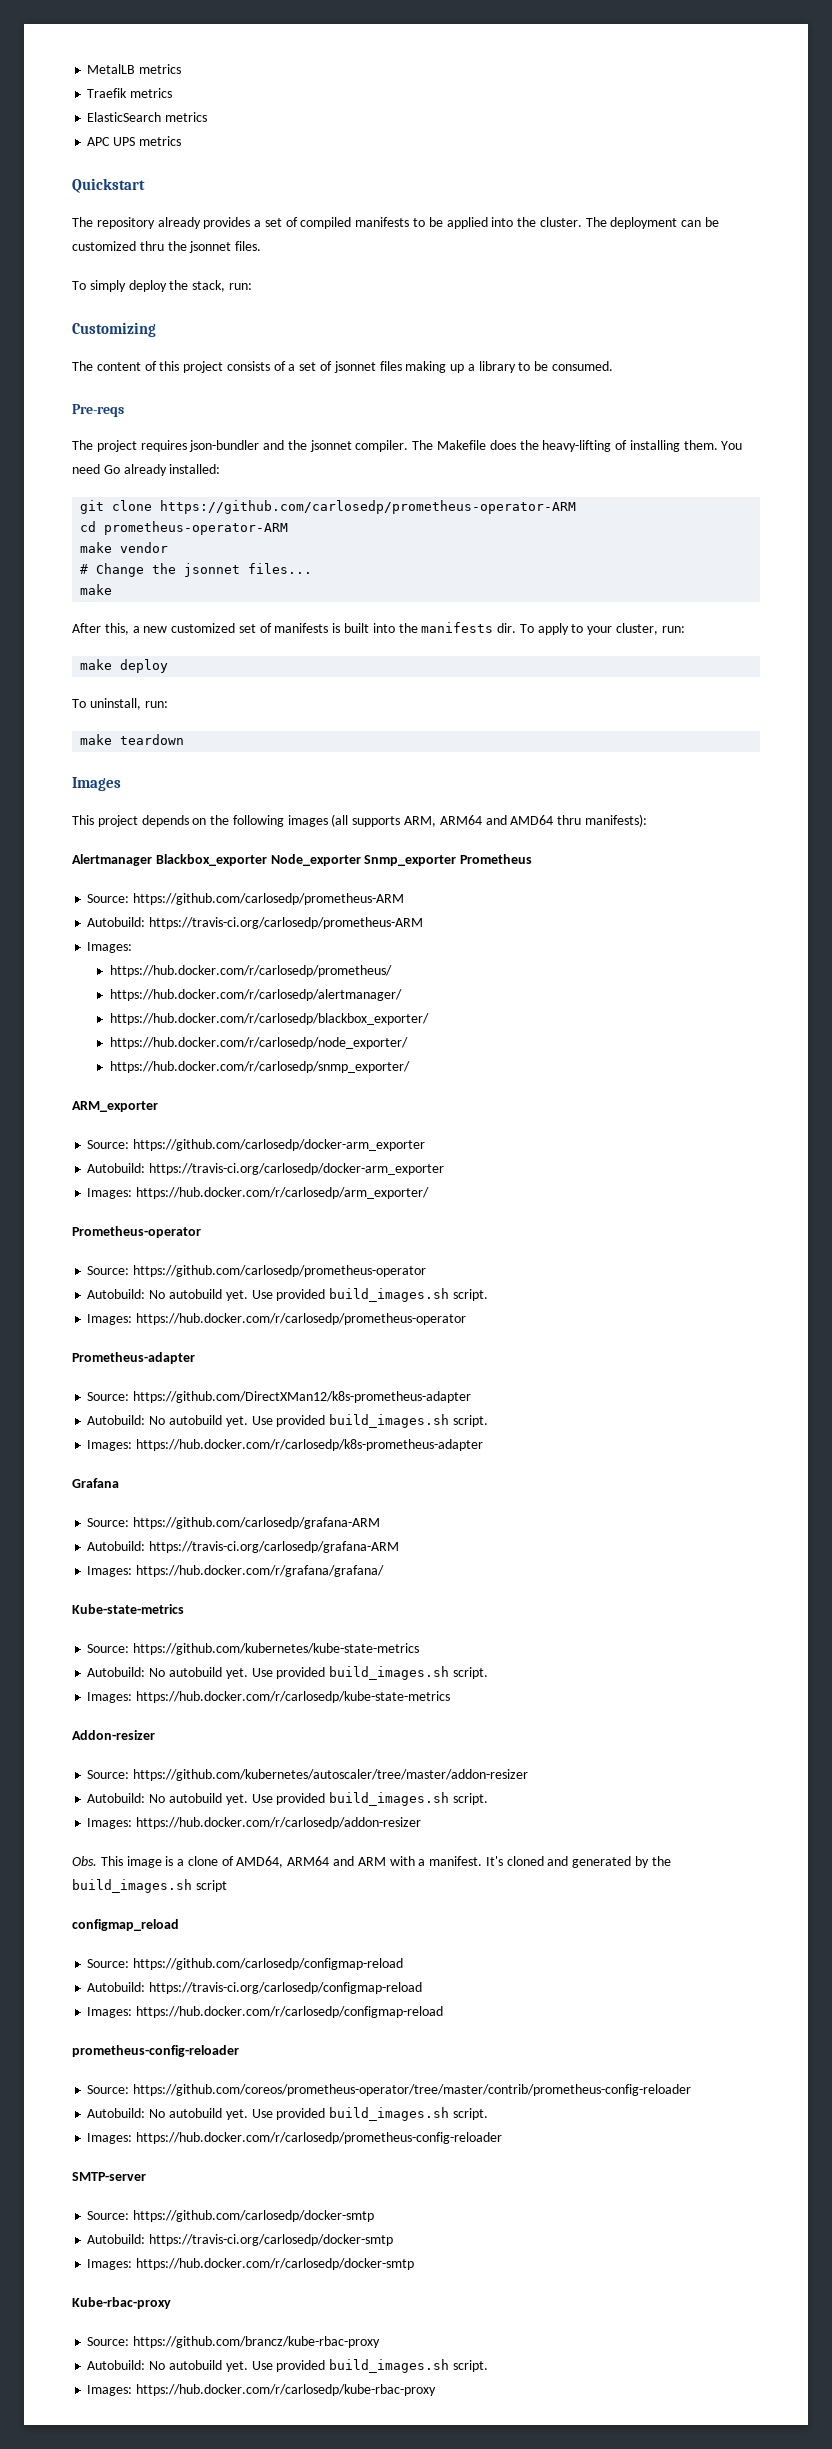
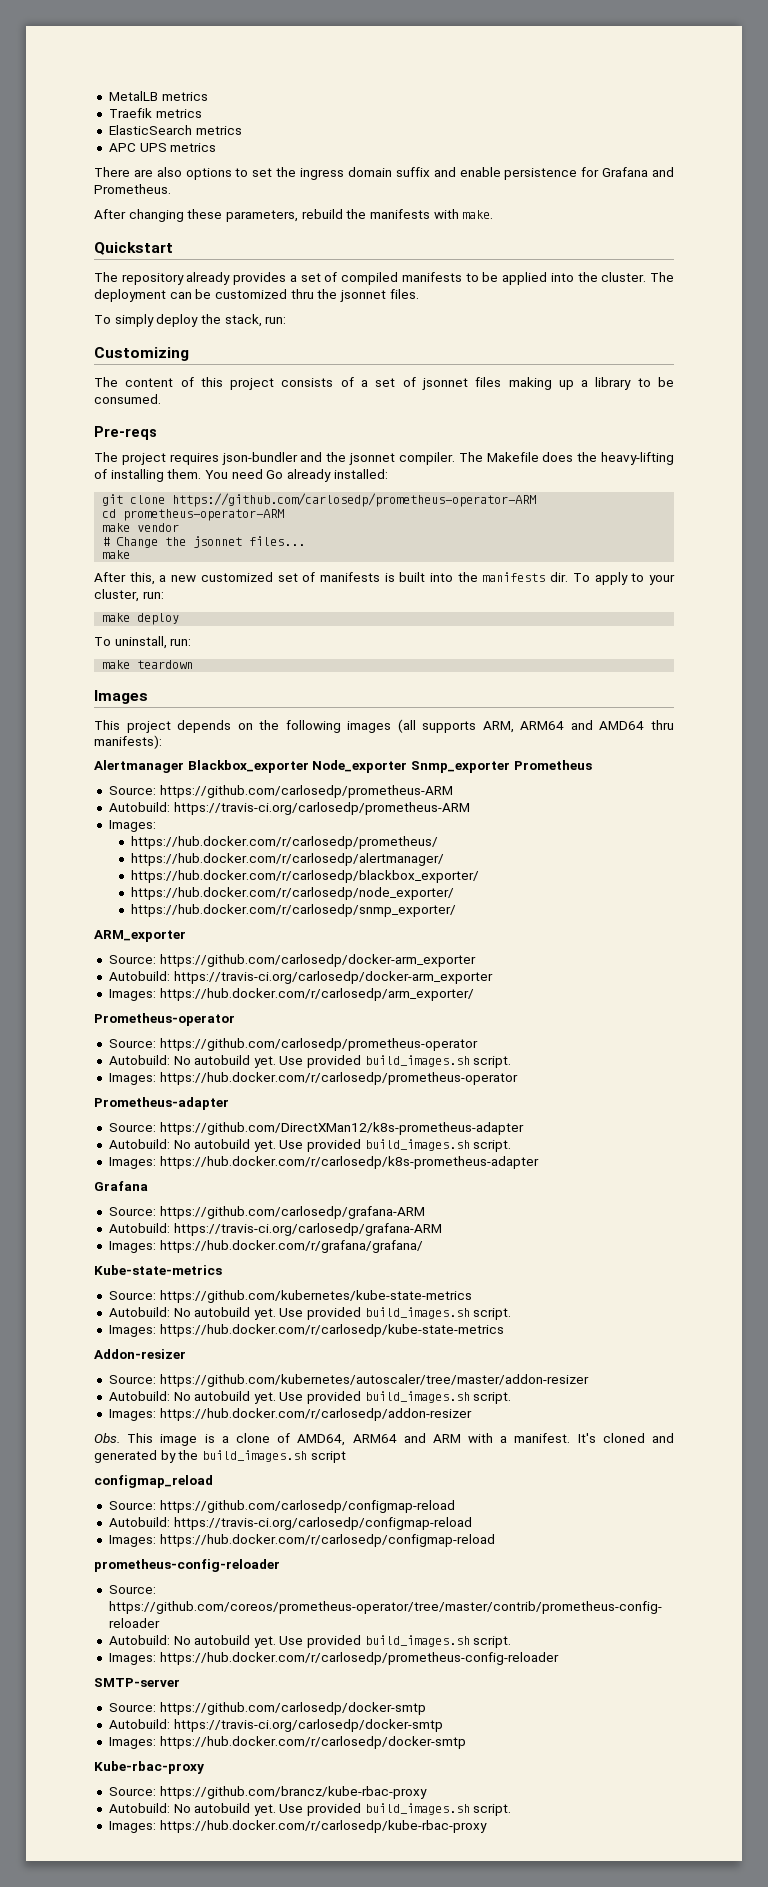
(181, 141) none -> [94,167,675,180] [94,184,171,194] [94,209,494,222] // There are also options to set the ingress domain suffix and enable persistence for Grafana and Prometheus. // After changing these parameters, rebuild the manifests with make.

